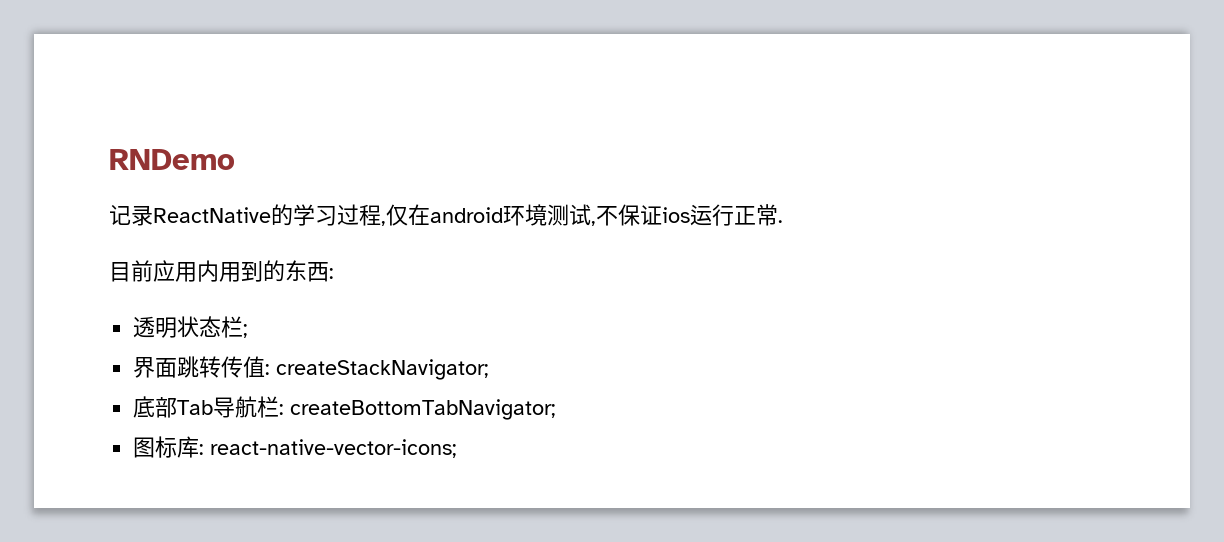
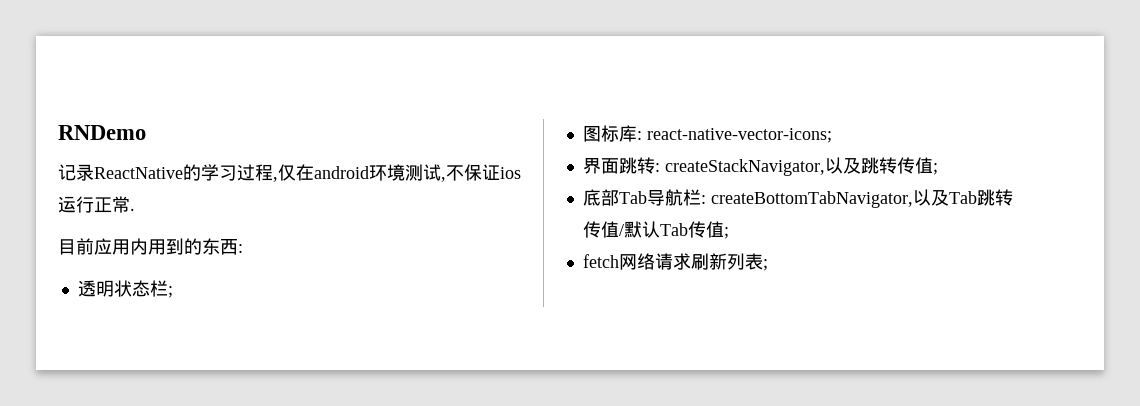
(249, 331) none -> [582,125,832,143] // 图标库: react-native-vector-icons;
[221,356,490,380] 传值: createStackNavigator; -> [654,157,938,176] : createStackNavigator,以及跳转传值;
[290,399,557,420] [133,436,458,458] createBottomTabNavigator; // 图标库: react-native-vector-icons; -> [710,189,1013,208] [582,221,729,239] [582,253,768,271] createBottomTabNavigator,以及Tab跳转传值/默认Tab传值; // fetch网络请求刷新列表;

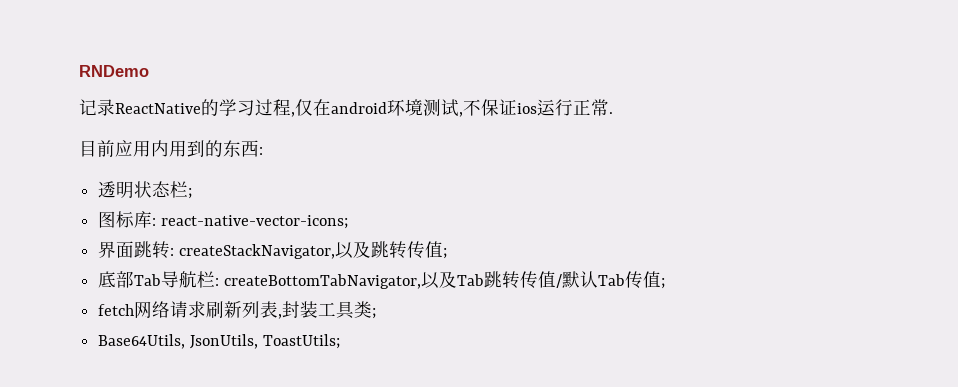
[762,259,768,271] ; -> [278,301,377,319] [98,334,340,349] ,封装工具类; // Base64Utils, JsonUtils, ToastUtils;

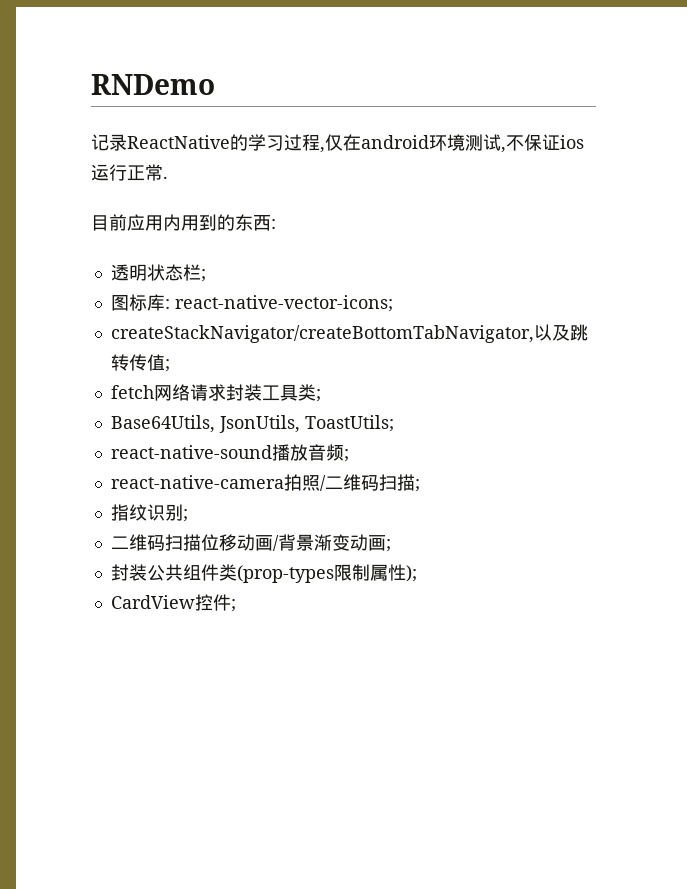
[98,241,335,259] 界面跳转: createStackNavigator, -> [110,325,534,343] createStackNavigator/createBottomTabNavigator,
[98,271,665,289] // 底部Tab导航栏: createBottomTabNavigator,以及Tab跳转传值/默认Tab传值; -> (170, 365) none
[206,301,283,319] 刷新列表, -> (226, 392) none
(340, 341) none -> [110,444,349,462] [110,474,420,492] [110,504,188,522] [110,534,391,552] [110,564,417,583] [110,594,236,612] // react-native-sound播放音频; // react-native-camera拍照/二维码扫描; // 指纹识别; // 二维码扫描位移动画/背景渐变动画; // 封装公共组件类(prop-types限制属性); // CardView控件;

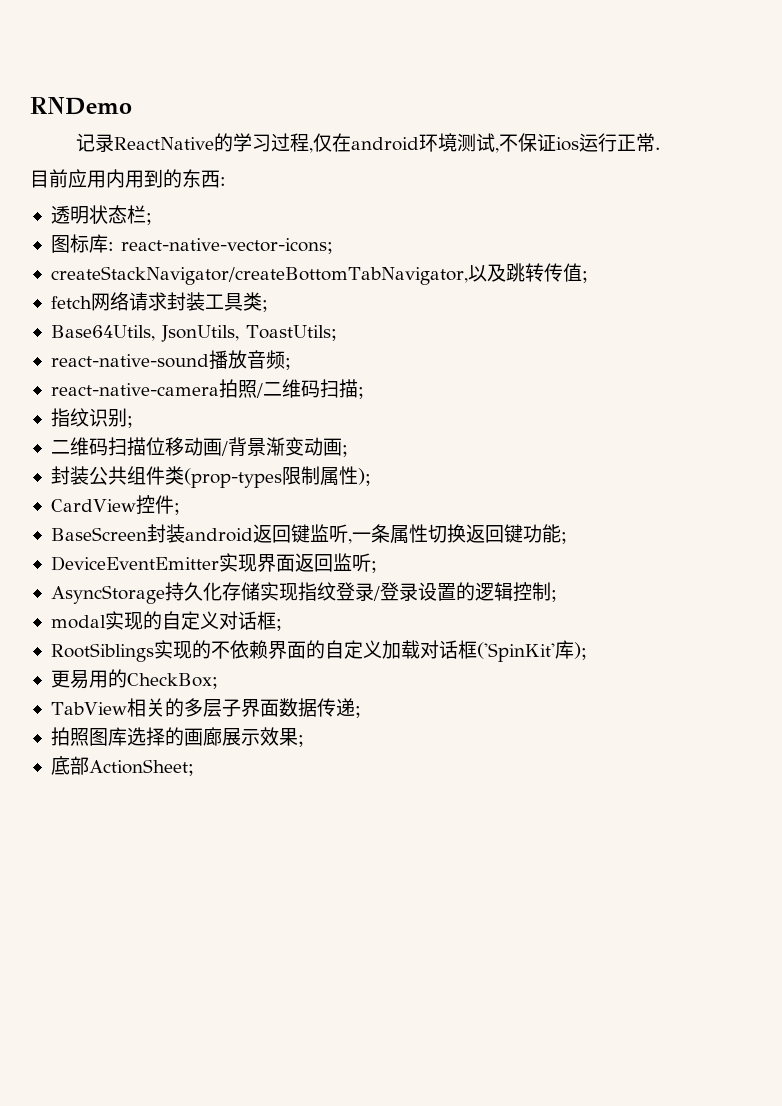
(236, 605) none -> [50,524,567,544] [50,553,377,573] [50,582,557,604] [50,611,282,631] [50,640,587,662] [50,669,218,689] [50,698,361,718] [50,727,304,747] [50,756,194,776] // BaseScreen封装android返回键监听,一条属性切换返回键功能; // DeviceEventEmitter实现界面返回监听; // AsyncStorage持久化存储实现指纹登录/登录设置的逻辑控制; // modal实现的自定义对话框; // RootSiblings实现的不依赖界面的自定义加载对话框('SpinKit'库); // 更易用的CheckBox; // TabView相关的多层子界面数据传递; // 拍照图库选择的画廊展示效果; // 底部ActionSheet;

